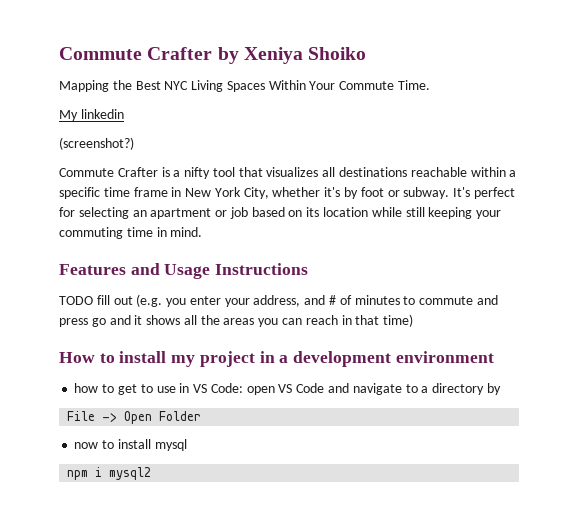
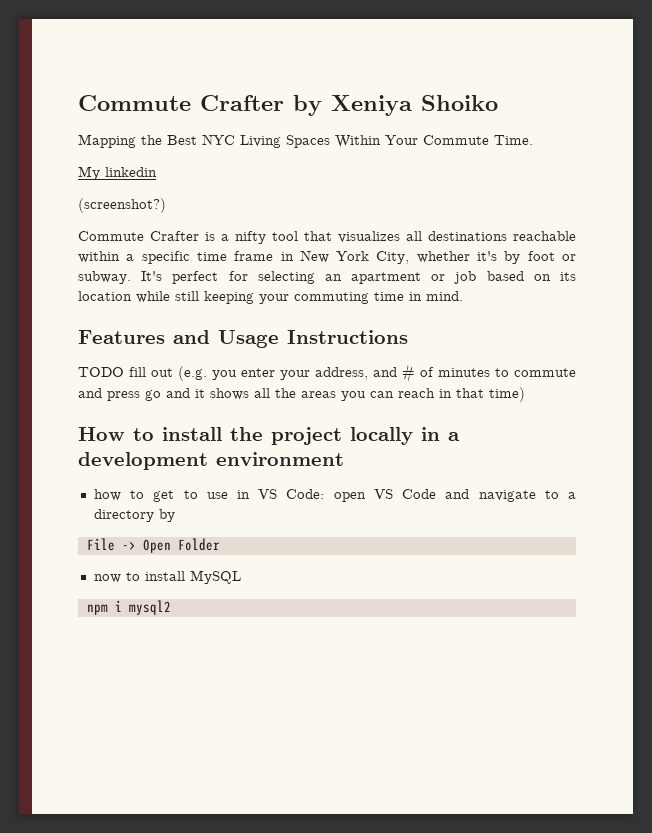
[171,351,255,367] my project -> [230,427,413,445] the project locally
[154,439,187,451] mysql -> [189,570,241,584] MySQL

